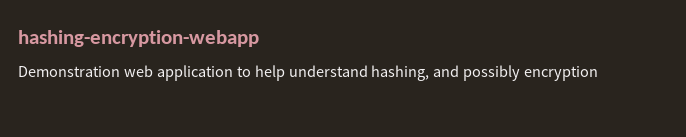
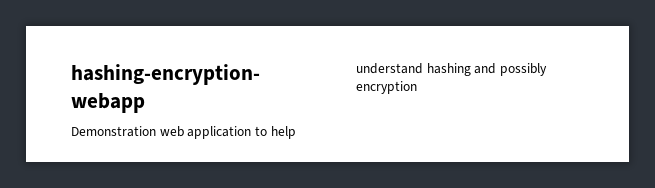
[371,65,430,81] hashing, -> [426,63,471,76] hashing

